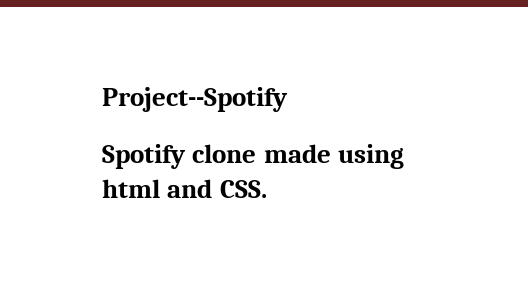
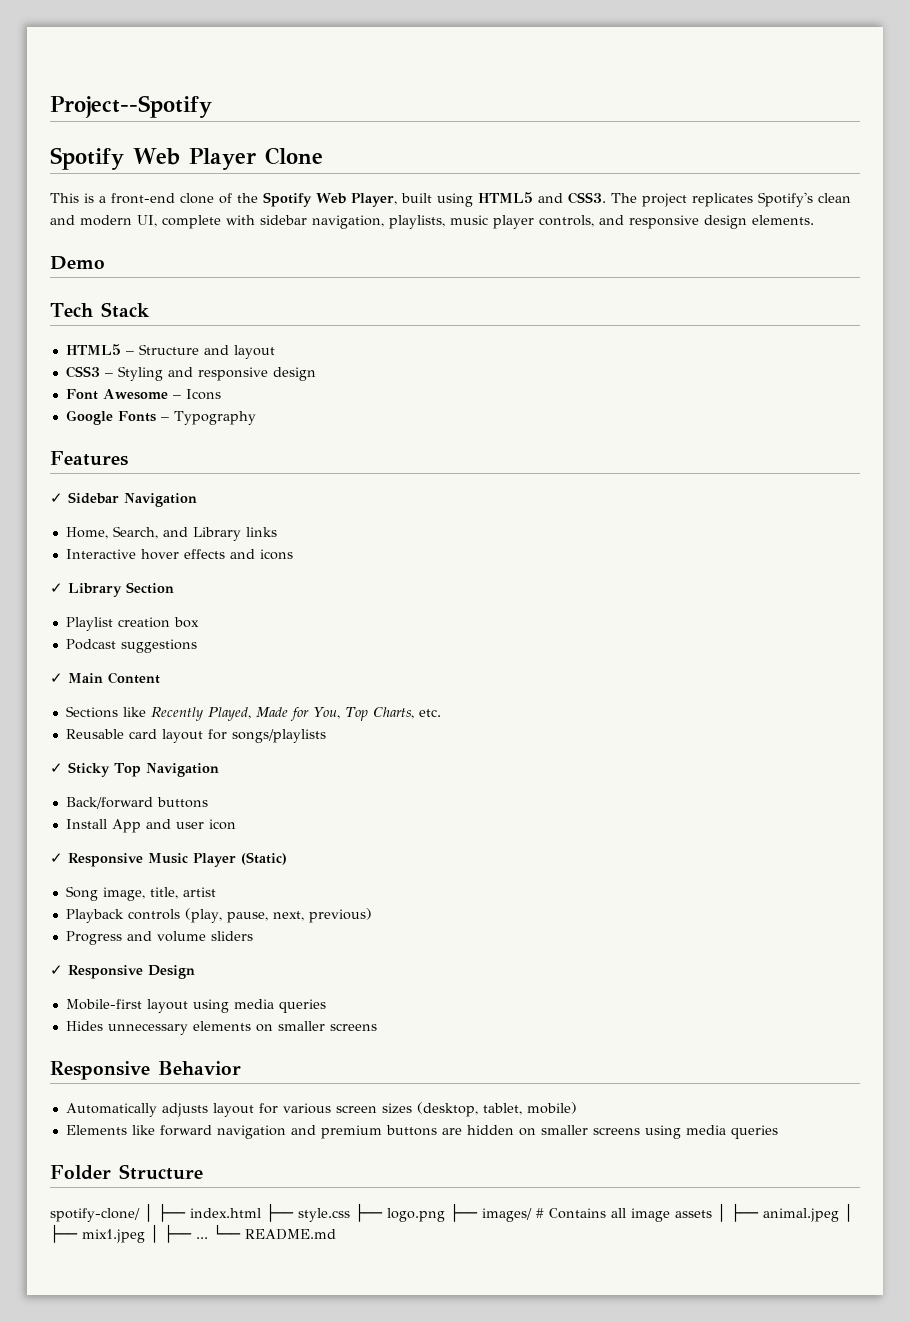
[192,144,404,169] [102,179,267,198] clone made using html and CSS. -> [133,147,323,170] [50,192,851,207] [50,215,814,229] [50,256,105,270] [50,302,150,318] [65,344,275,359] [65,366,316,381] [65,389,221,400] [65,410,256,425] [50,451,128,466] [50,492,197,507] [65,526,277,541] [65,549,293,560] [50,582,174,597] [65,617,199,631] [65,639,197,653] [50,672,160,684] [65,706,441,721] [65,729,326,743] [50,762,219,777] [65,797,208,809] [65,819,236,833] [50,852,287,867] [65,886,216,901] [65,908,372,923] [65,931,253,945] [50,965,195,979] [65,999,326,1013] [65,1021,377,1035] [50,1061,241,1080] [65,1102,577,1117] [65,1125,778,1139] [50,1164,203,1180] [50,1203,853,1222] [50,1224,336,1243] Web Player Clone // This is a front-end clone of the Spotify Web Player, built using HTML5 and CSS3. The project replicates Spotify's clean and modern UI, complete with sidebar navigation, playlists, music player controls, and responsive design elements. // Demo // Tech Stack // HTML5 – Structure and layout // CSS3 – Styling and responsive design // Font Awesome – Icons // Google Fonts – Typography // Features // ✓ Sidebar Navigation // Home, Search, and Library links // Interactive hover effects and icons // ✓ Library Section // Playlist creation box // Podcast suggestions // ✓ Main Content // Sections like Recently Played, Made for You, Top Charts, etc. // Reusable card layout for songs/playlists // ✓ Sticky Top Navigation // Back/forward buttons // Install App and user icon // ✓ Responsive Music Player (Static) // Song image, title, artist // Playback controls (play, pause, next, previous) // Progress and volume sliders // ✓ Responsive Design // Mobile-first layout using media queries // Hides unnecessary elements on smaller screens // Responsive Behavior // Automatically adjusts layout for various screen sizes (desktop, tablet, mobile) // Elements like forward navigation and premium buttons are hidden on smaller screens using media queries // Folder Structure // spotify-clone/ │ ├── index.html ├── style.css ├── logo.png ├── images/ # Contains all image assets │ ├── animal.jpeg │ ├── mix1.jpeg │ ├── ... └── README.md

